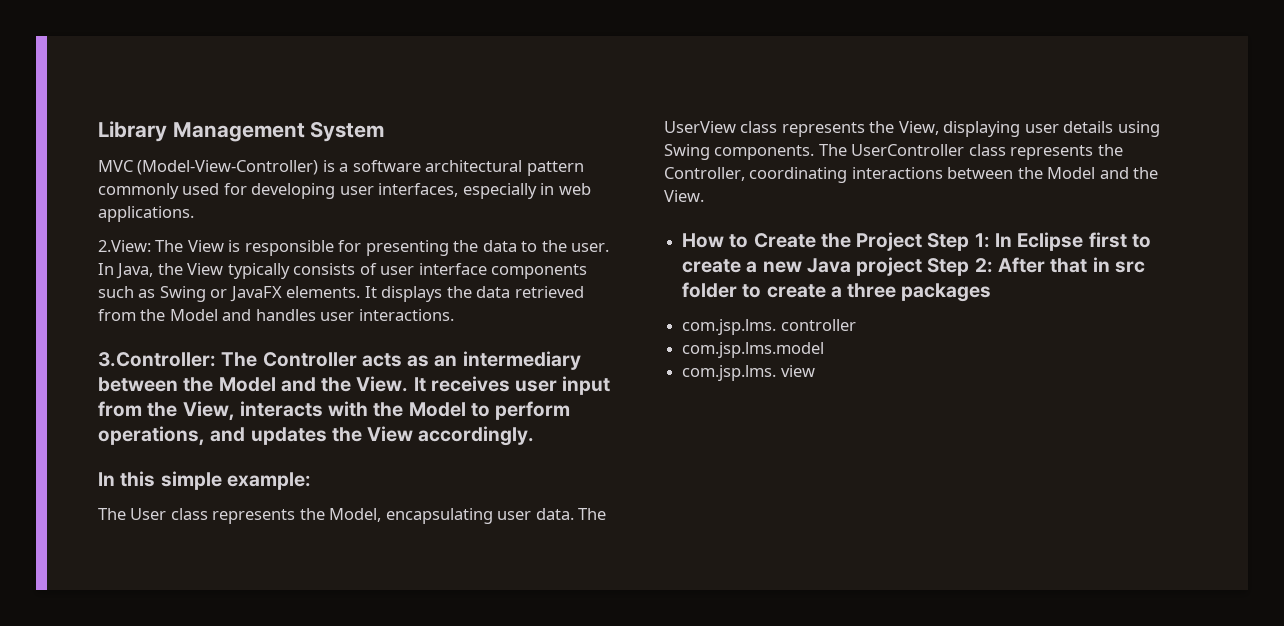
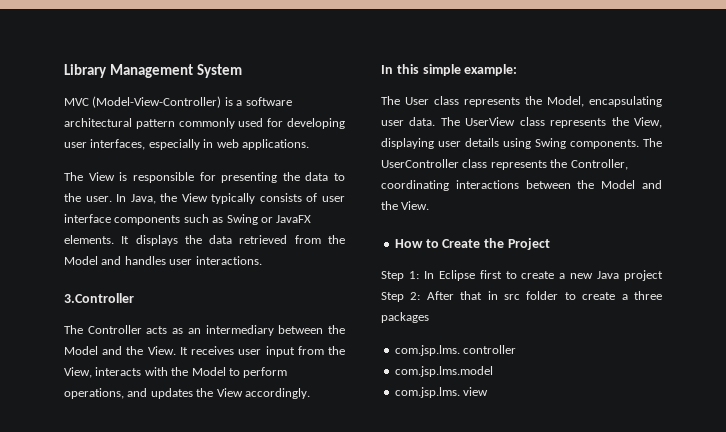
[98,240,151,252] 2.View: -> (309, 144) none
[98,352,216,367] 3.Controller: -> [64,293,134,303] 3.Controller //
(923, 241) none -> (550, 244) //

